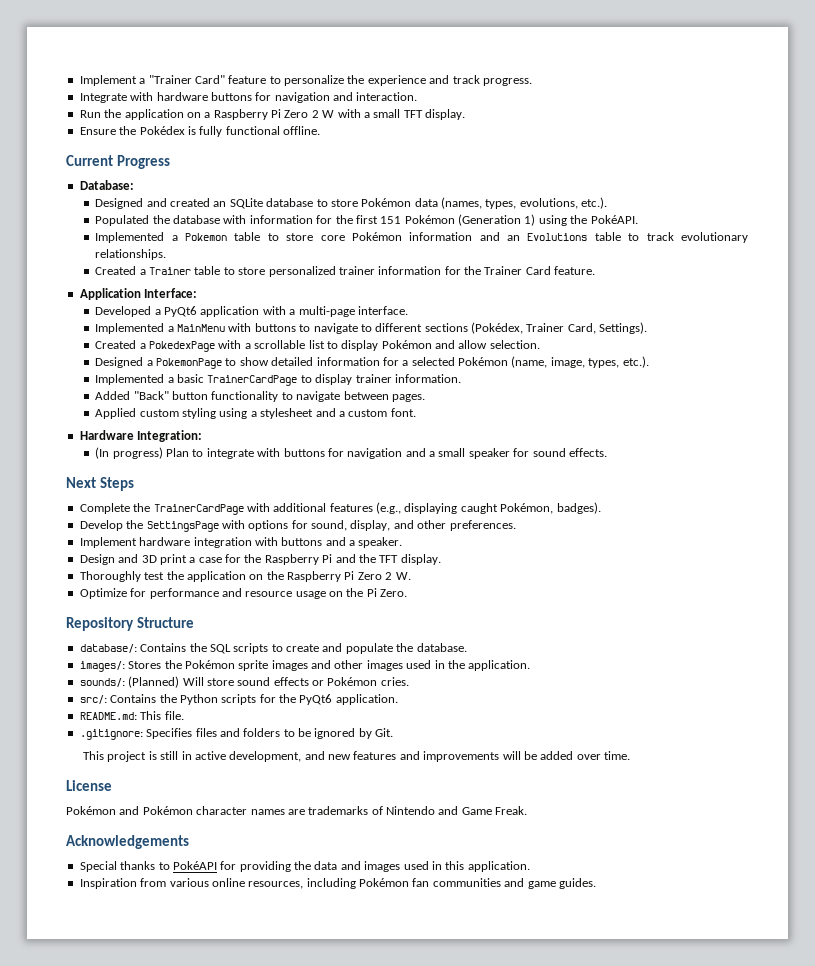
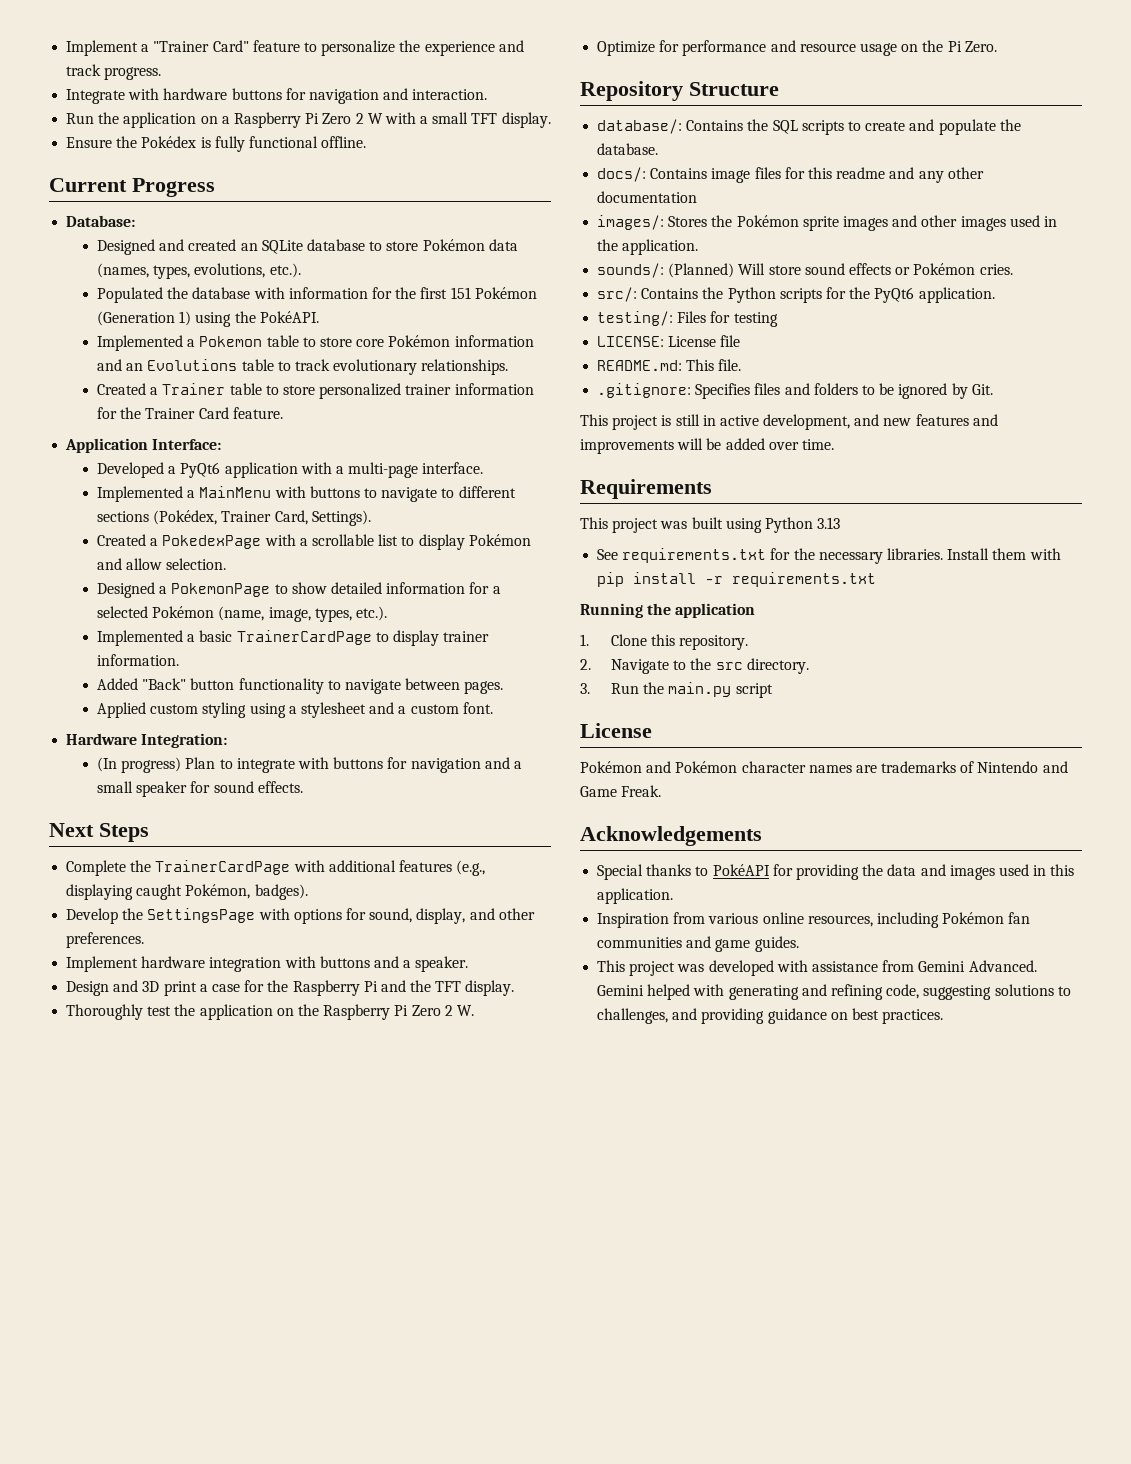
(467, 647) none -> [597,167,984,183] [597,191,698,203] // docs/: Contains image files for this readme and any other documentation
(398, 699) none -> [597,311,778,327] [597,335,741,347] // testing/: Files for testing // LICENSE: License file
(631, 755) none -> [580,479,712,499] [580,517,841,533] [597,548,1061,564] [597,572,877,587] [580,603,756,618] [580,634,749,650] [580,658,809,674] [580,682,773,698] // Requirements // This project was built using Python 3.13 // See requirements.txt for the necessary libraries. Install them with pip install -r requirements.txt // Running the application // 1. Clone this repository. // 2. Navigate to the src directory. // 3. Run the main.py script
(596, 883) none -> [597,960,1037,976] [597,984,1071,1000] [597,1008,944,1024] // This project was developed with assistance from Gemini Advanced. Gemini helped with generating and refining code, suggesting solutions to challenges, and providing guidance on best practices.

